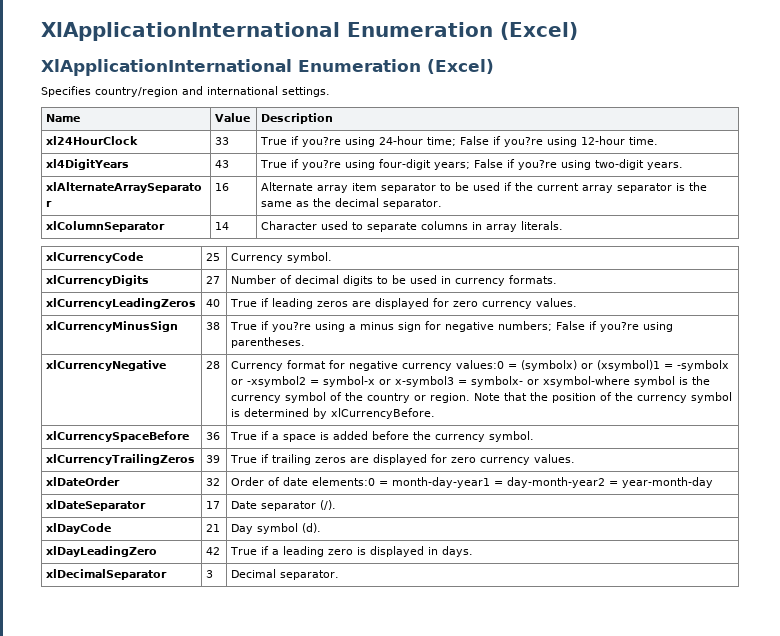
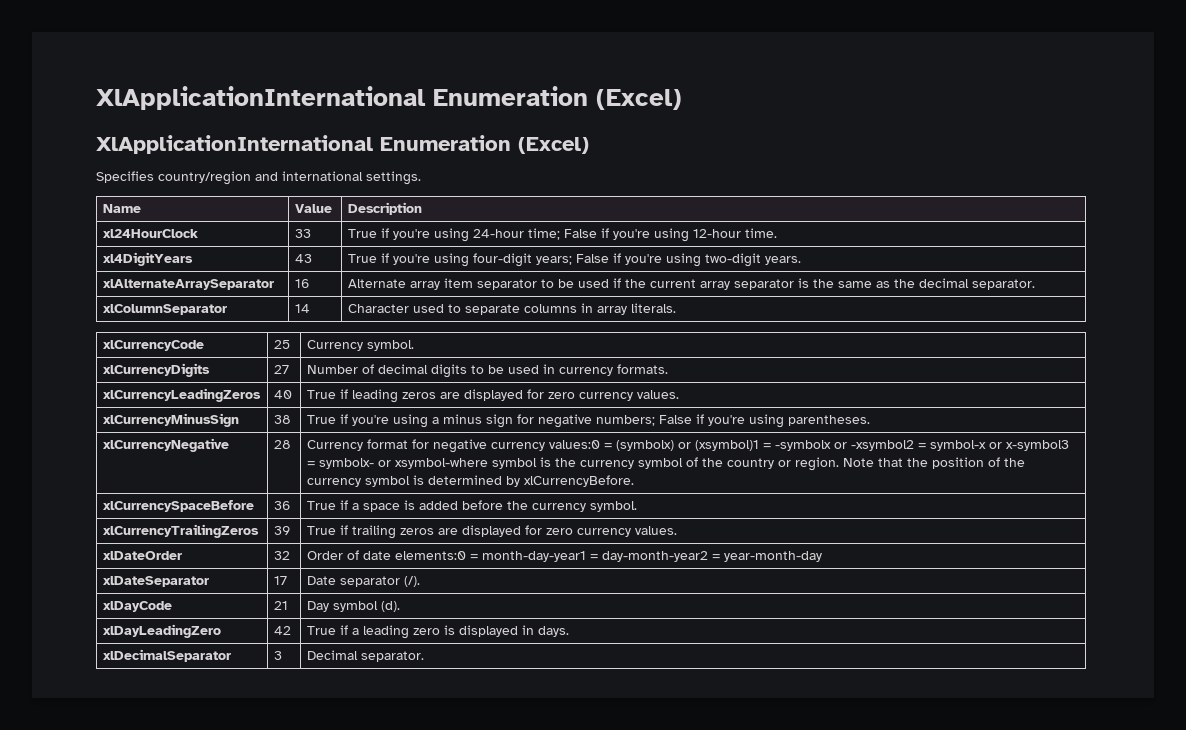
[301,137,341,147] you?re -> [392,229,430,240] you're
[503,137,543,147] you?re -> [612,229,650,240] you're
[301,160,341,170] you?re -> [392,254,430,265] you're
[517,160,557,170] you?re -> [624,254,662,265] you're
[271,322,311,332] you?re -> [351,415,389,426] you're
[599,322,639,332] you?re -> [707,415,745,426] you're

